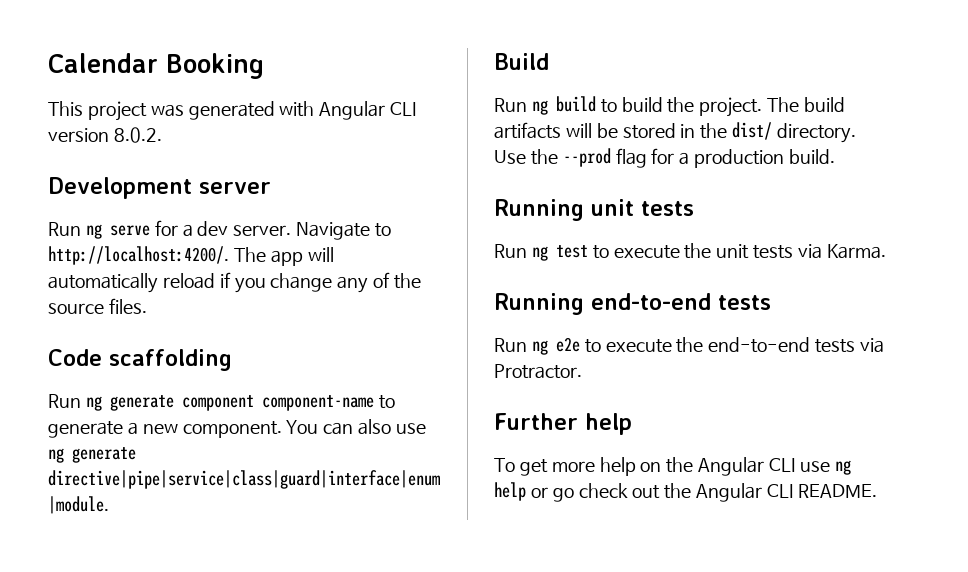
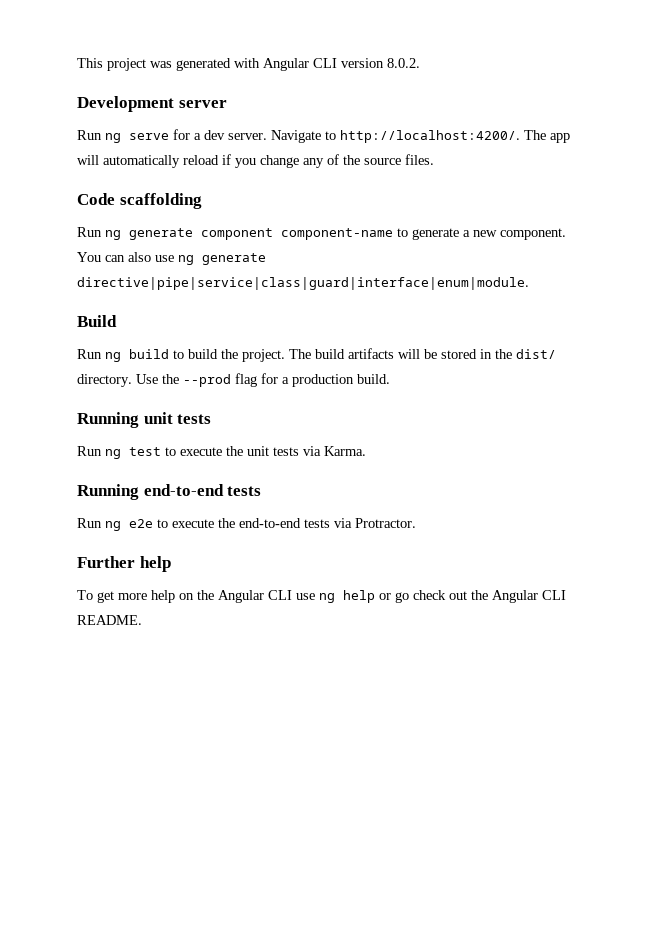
[48,53,264,79] Calendar Booking // -> (77, 63) none

